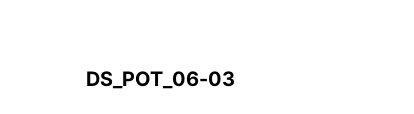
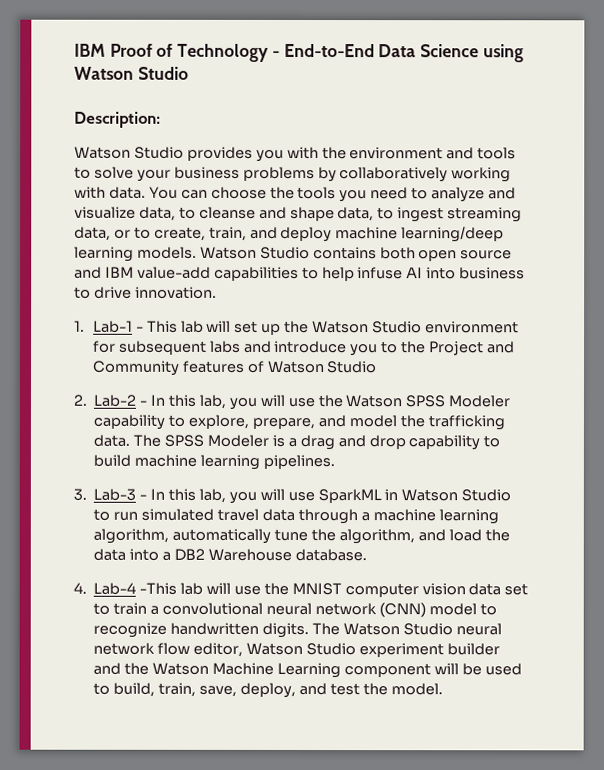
[86,71,235,89] DS_POT_06-03 -> [74,43,524,63] [74,66,189,80] [74,111,161,128] [74,146,517,162] [74,166,512,183] [74,186,517,203] [74,206,523,223] [74,226,505,243] [74,246,513,262] [74,266,526,282] [74,286,217,299] [74,320,519,335] [92,340,516,357] [92,360,378,376] [73,394,511,410] [93,414,505,431] [93,434,501,451] [93,454,335,470] [73,488,512,504] [93,508,499,525] [93,528,510,545] [93,548,367,562] [73,582,529,598] [93,602,497,618] [93,622,502,639] [93,642,500,658] [93,662,522,679] [93,682,443,698] IBM Proof of Technology - End-to-End Data Science using Watson Studio // Description: // Watson Studio provides you with the environment and tools to solve your business problems by collaboratively working with data. You can choose the tools you need to analyze and visualize data, to cleanse and shape data, to ingest streaming data, or to create, train, and deploy machine learning/deep learning models. Watson Studio contains both open source and IBM value-add capabilities to help infuse AI into business to drive innovation. // 1. Lab-1 - This lab will set up the Watson Studio environment for subsequent labs and introduce you to the Project and Community features of Watson Studio // 2. Lab-2 - In this lab, you will use the Watson SPSS Modeler capability to explore, prepare, and model the trafficking data. The SPSS Modeler is a drag and drop capability to build machine learning pipelines. // 3. Lab-3 - In this lab, you will use SparkML in Watson Studio to run simulated travel data through a machine learning algorithm, automatically tune the algorithm, and load the data into a DB2 Warehouse database. // 4. Lab-4 -This lab will use the MNIST computer vision data set to train a convolutional neural network (CNN) model to recognize handwritten digits. The Watson Studio neural network flow editor, Watson Studio experiment builder and the Watson Machine Learning component will be used to build, train, save, deploy, and test the model.

